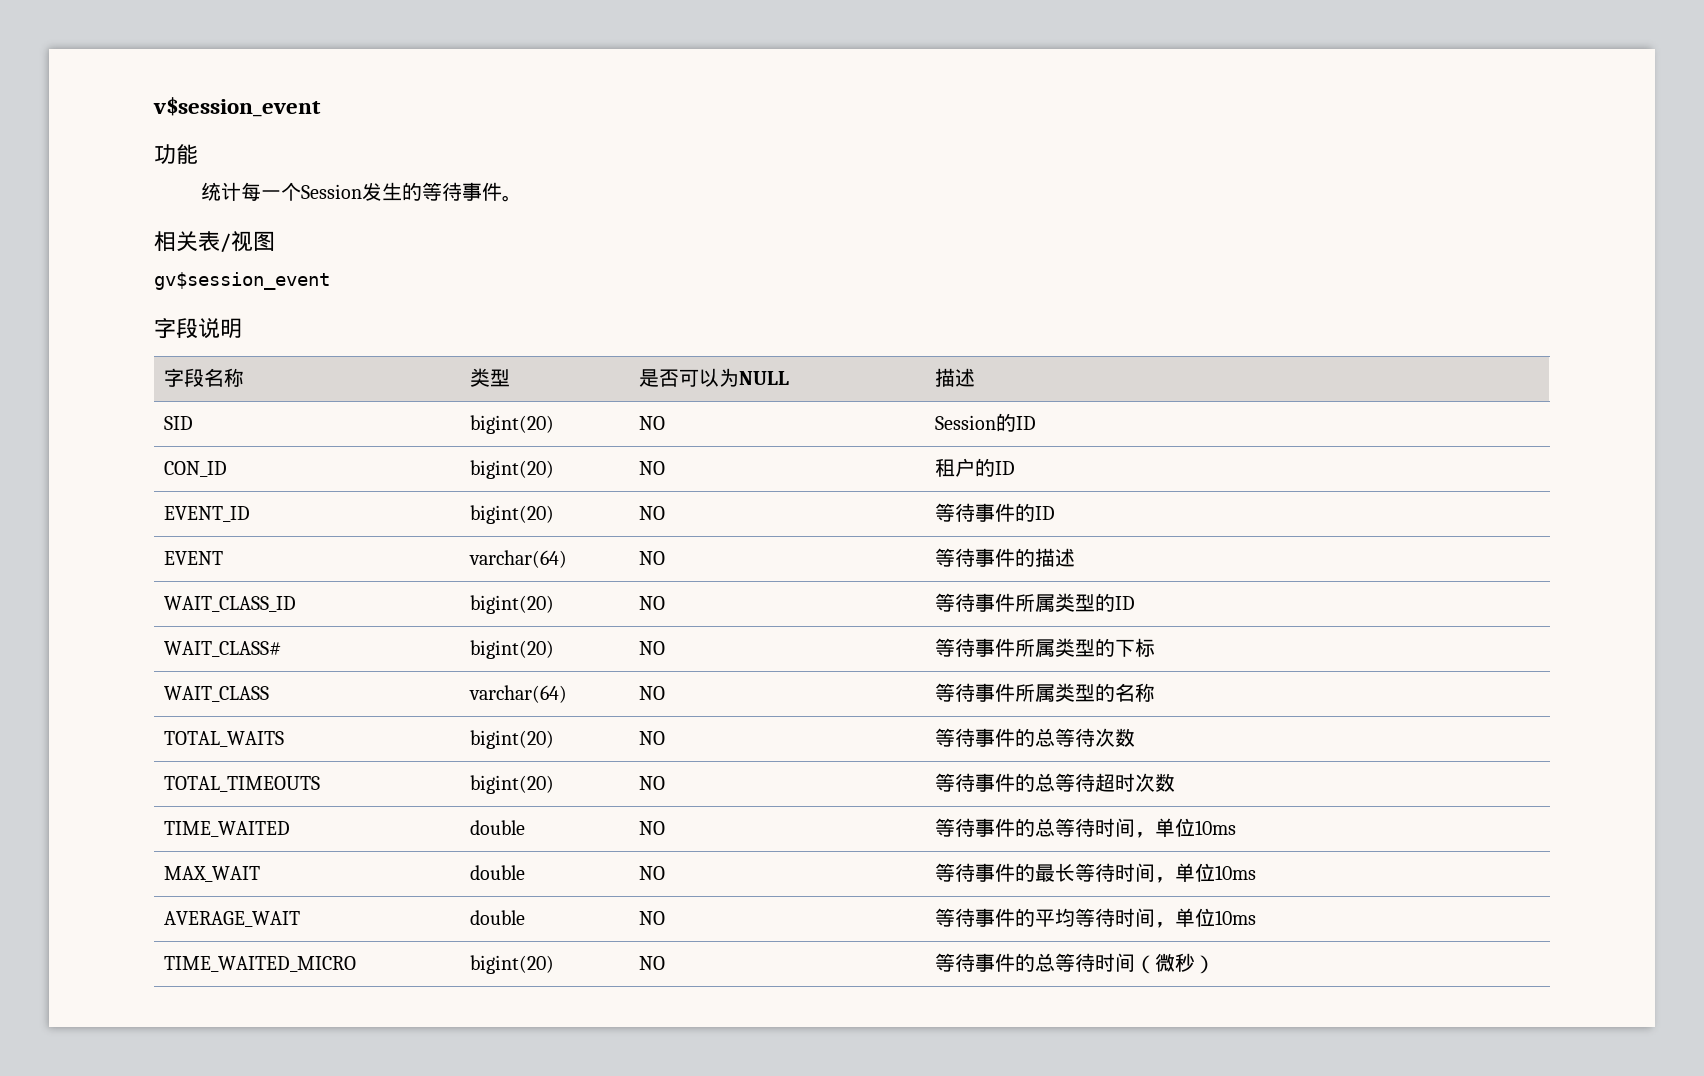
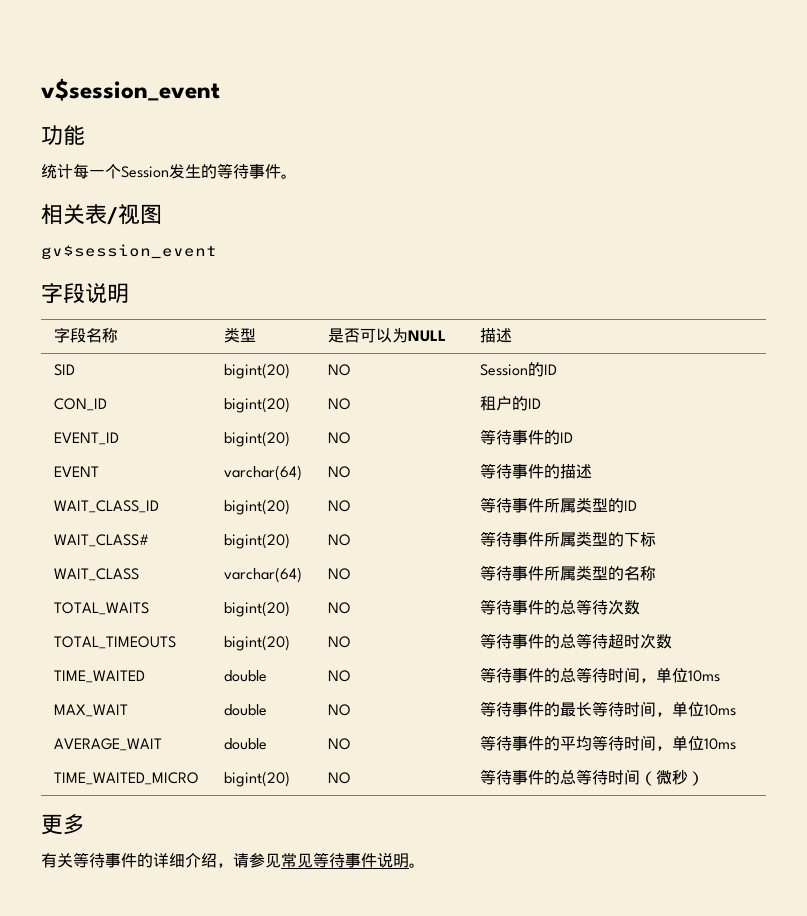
(1215, 964) none -> [41,814,85,835] [41,852,425,868] // 更多 // 有关等待事件的详细介绍，请参见常见等待事件说明。

